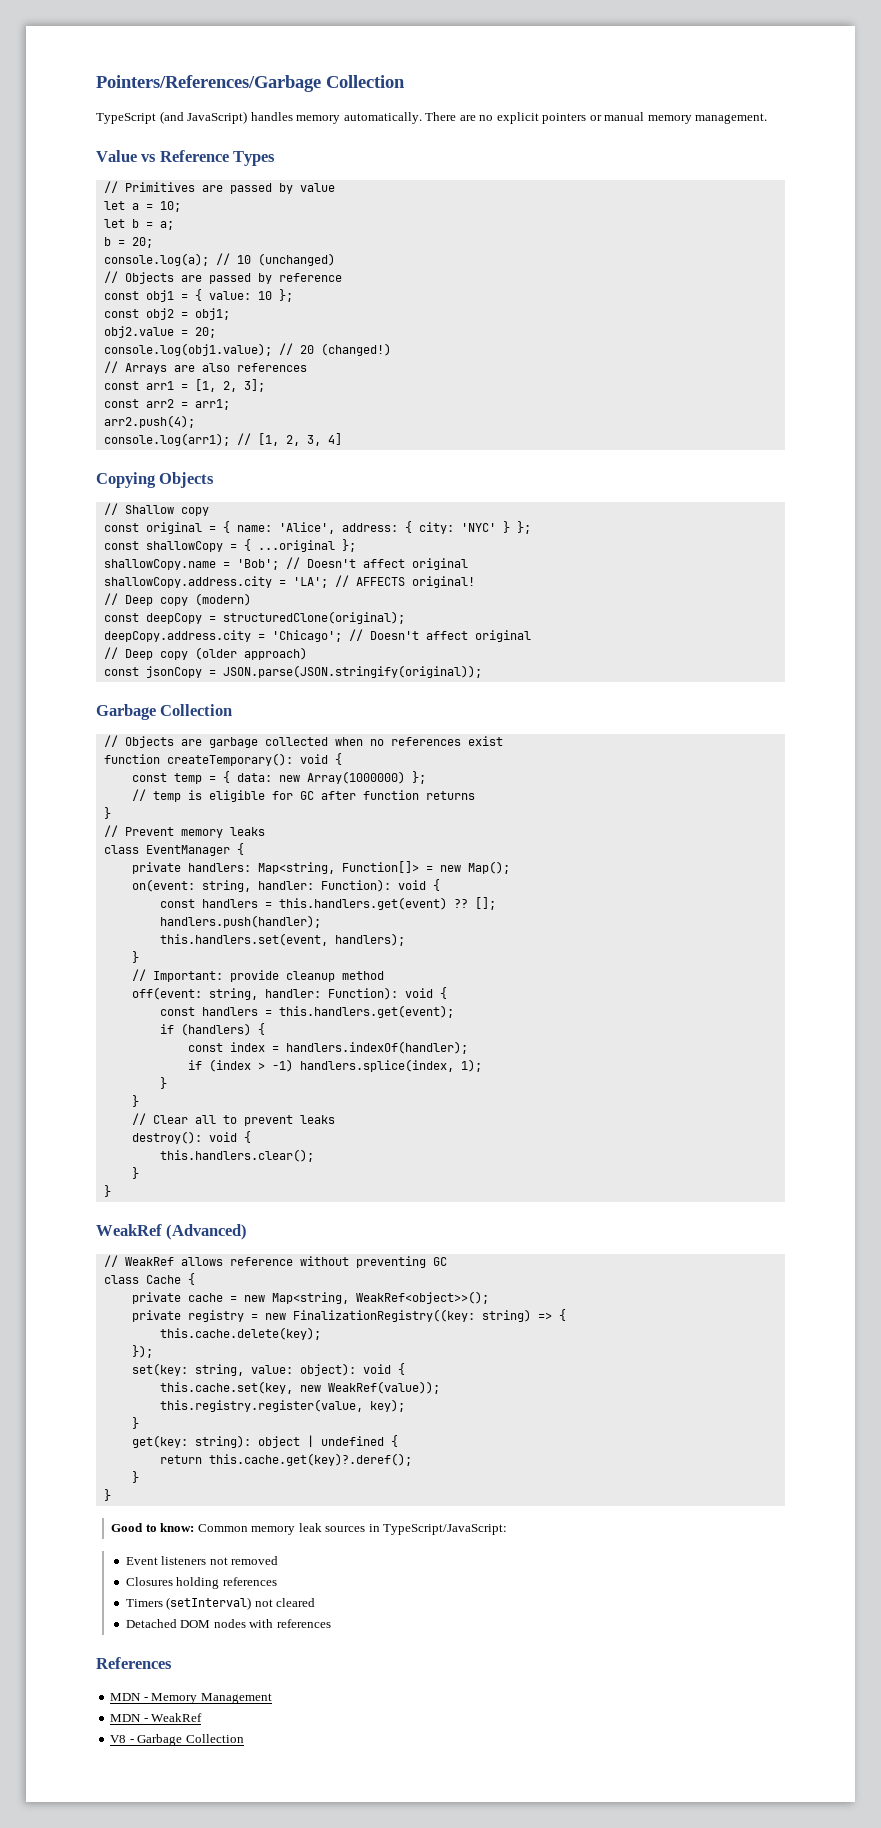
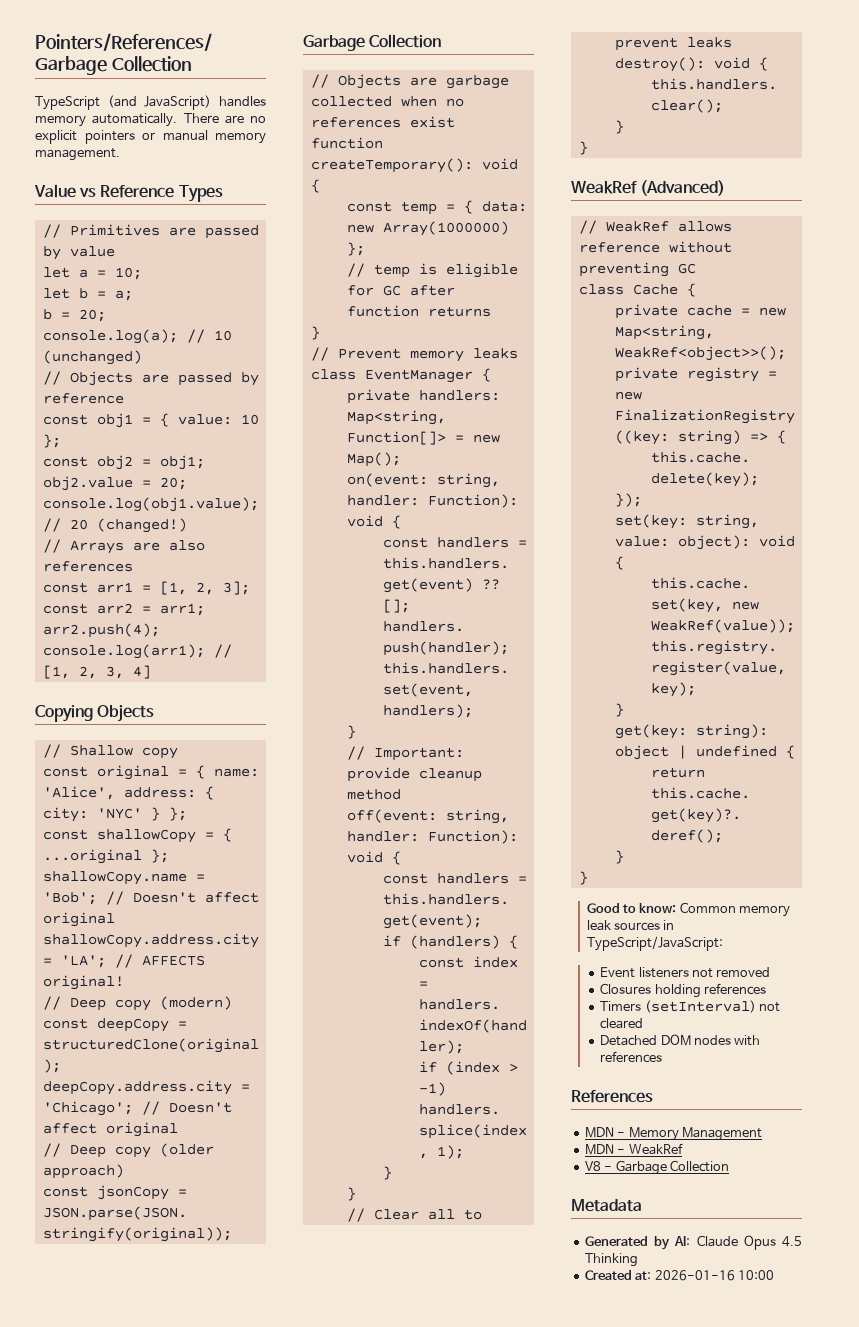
(244, 1738) none -> [571,1199,642,1212] [584,1235,802,1250] [584,1253,638,1267] [584,1270,774,1281] // Metadata // Generated by AI: Claude Opus 4.5 Thinking // Created at: 2026-01-16 10:00

